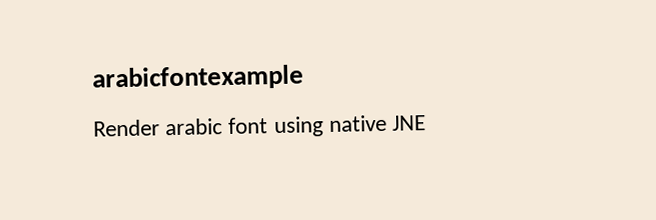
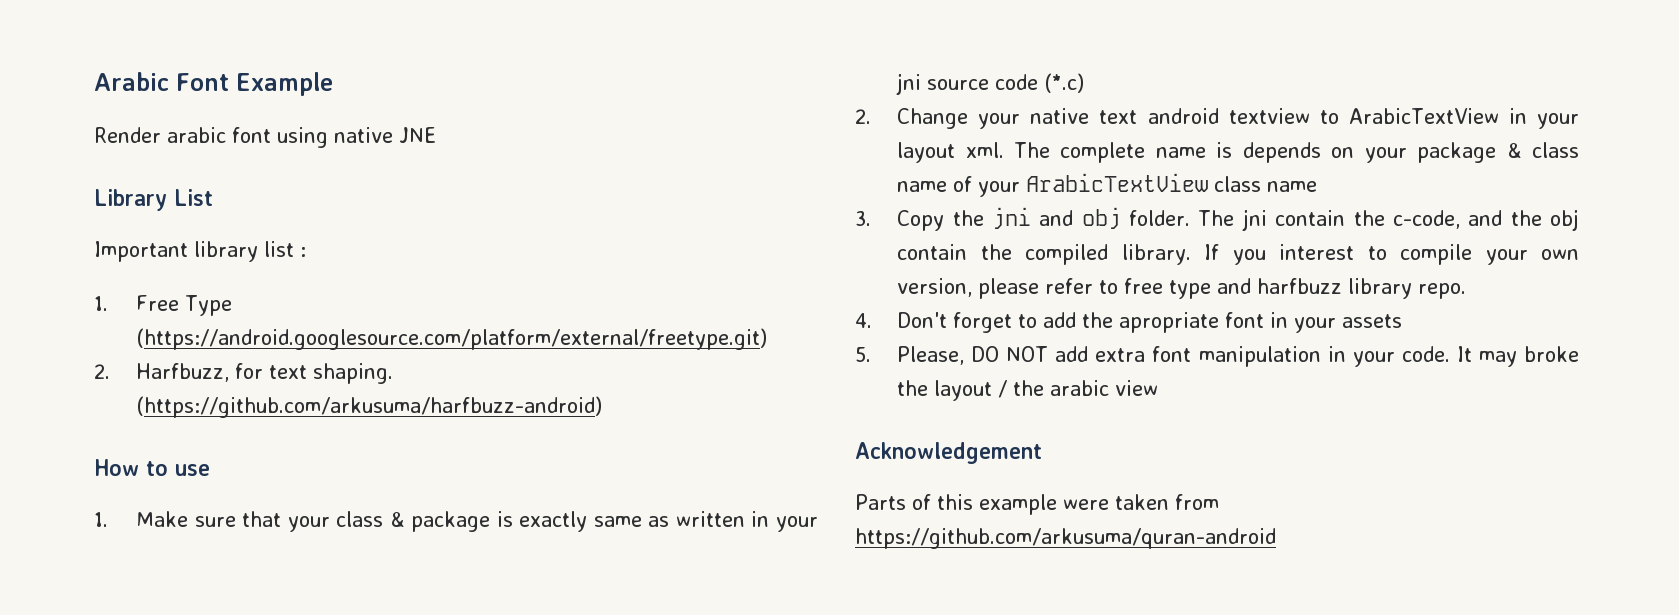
[92,64,304,92] arabicfontexample -> [94,72,333,96] Arabic Font Example
(427, 123) none -> [94,189,213,211] [94,241,306,262] [94,295,233,316] [136,328,768,350] [94,363,394,384] [136,396,603,418] [94,459,210,476] [94,511,819,532] [896,73,1085,95] [855,108,1579,129] [897,142,1579,163] [897,173,1318,197] [855,207,1579,231] [897,244,1579,265] [897,278,1467,299] [855,312,1403,333] [855,346,1580,367] [897,380,1159,401] [855,442,1042,464] [855,494,1219,515] [855,528,1276,549] // Library List // Important library list : // 1. Free Type (https://android.googlesource.com/platform/external/freetype.git) // 2. Harfbuzz, for text shaping. (https://github.com/arkusuma/harfbuzz-android) // How to use // 1. Make sure that your class & package is exactly same as written in your jni source code (*.c) // 2. Change your native text android textview to ArabicTextView in your layout xml. The complete name is depends on your package & class name of your ArabicTextView class name // 3. Copy the jni and obj folder. The jni contain the c-code, and the obj contain the compiled library. If you interest to compile your own version, please refer to free type and harfbuzz library repo. // 4. Don't forget to add the apropriate font in your assets // 5. Please, DO NOT add extra font manipulation in your code. It may broke the layout / the arabic view // Acknowledgement // Parts of this example were taken from https://github.com/arkusuma/quran-android

